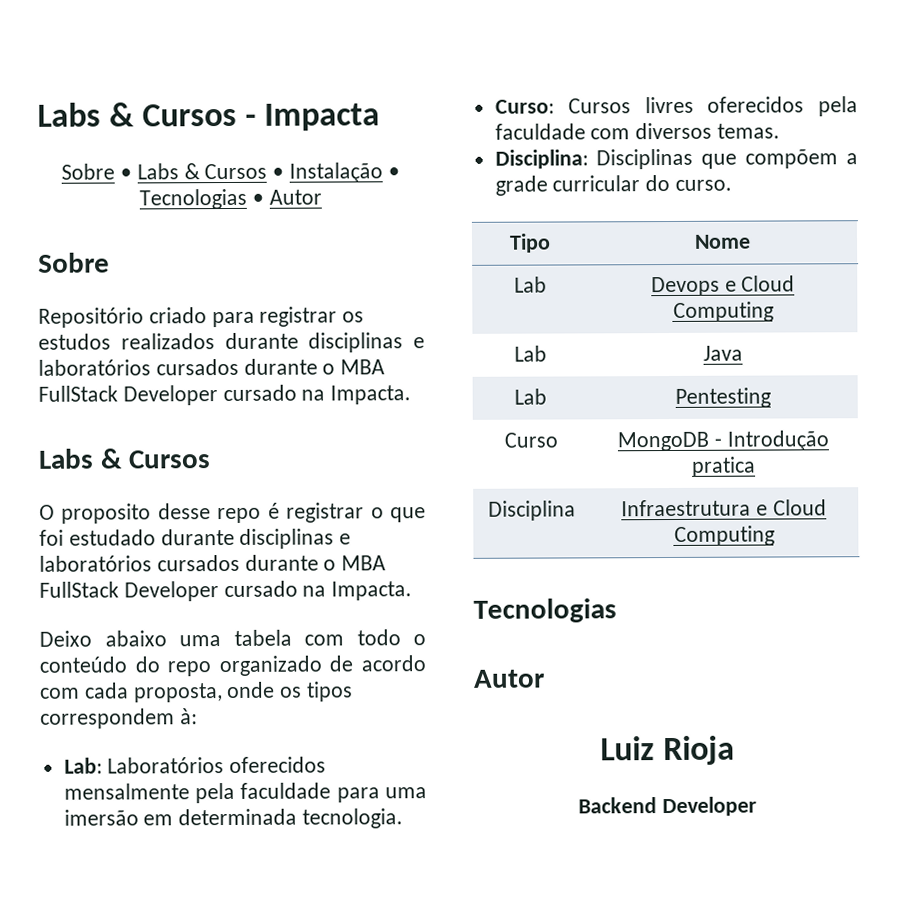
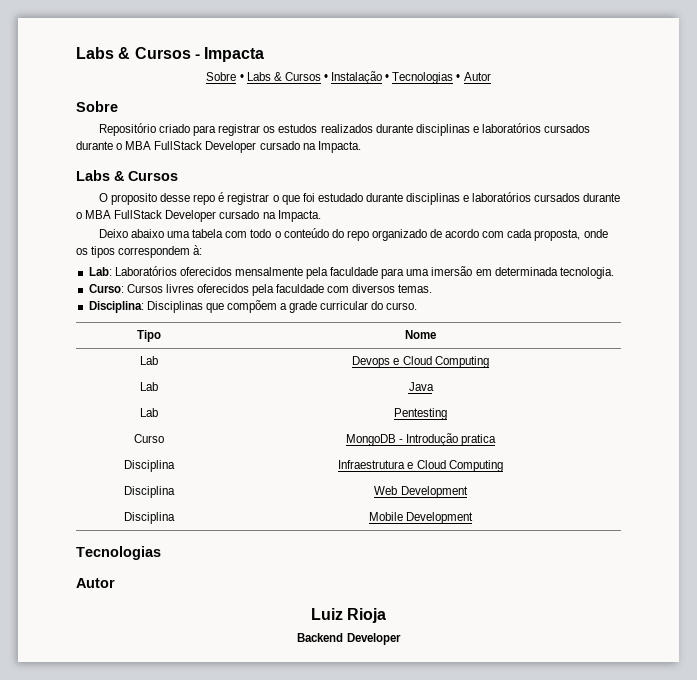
(775, 535) none -> [123,486,175,498] [374,486,468,498] [123,512,175,524] [368,512,474,524] // Disciplina | Web Development // Disciplina | Mobile Development

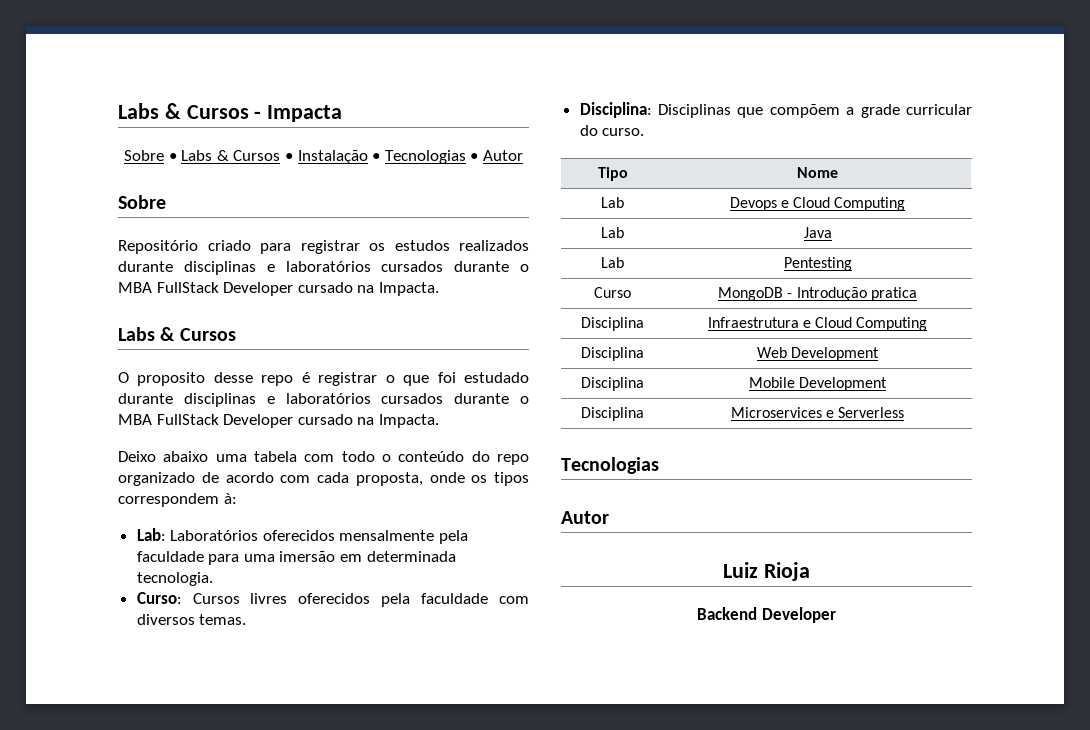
(474, 518) none -> [581,407,644,421] [730,407,905,418] // Disciplina | Microservices e Serverless

